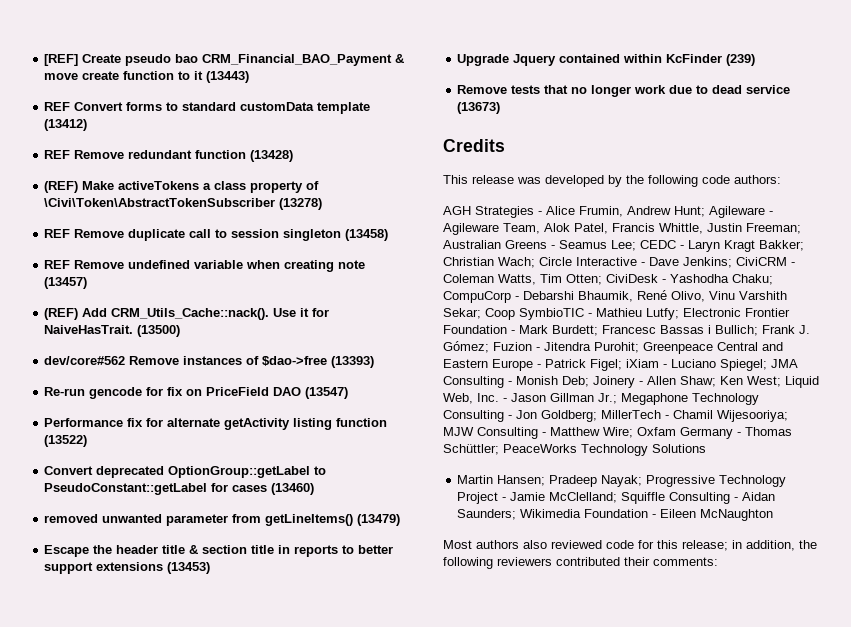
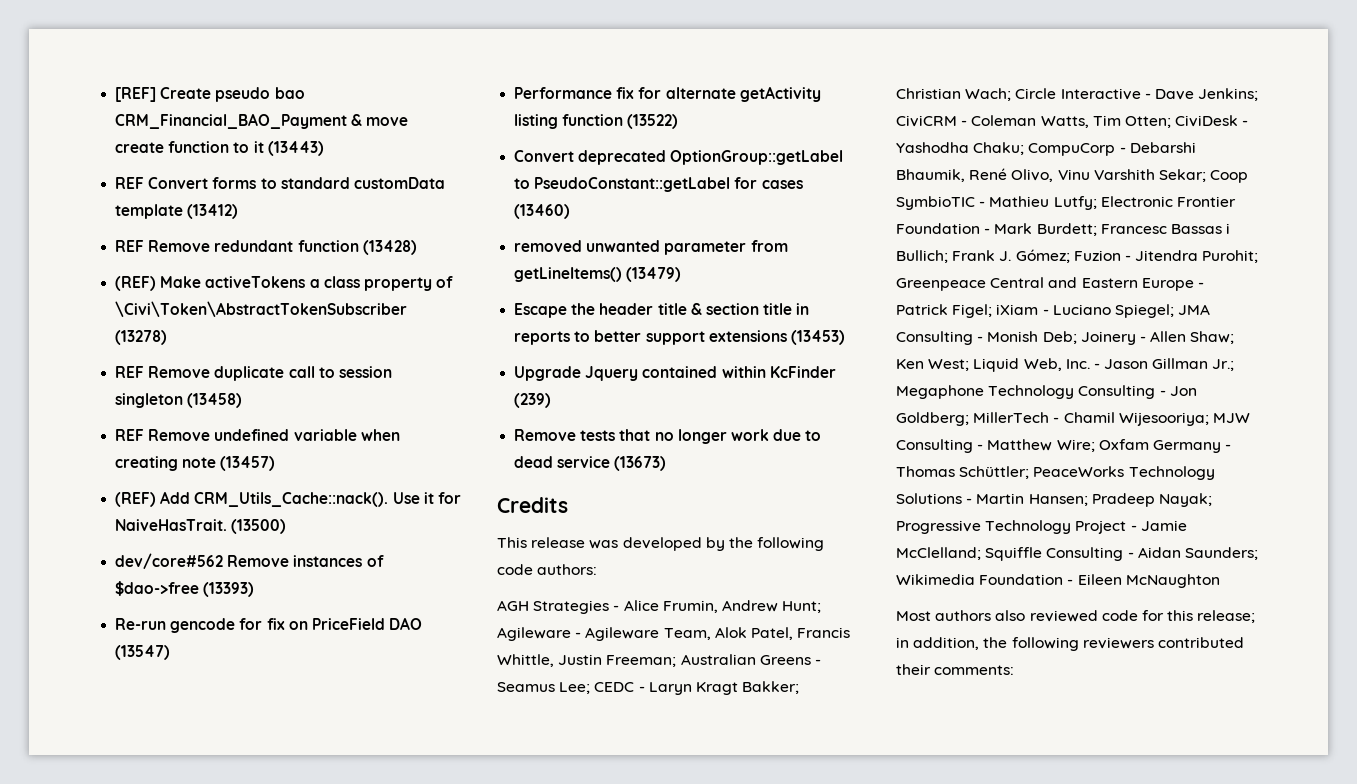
(706, 448) // -> [966,498,973,504] -

